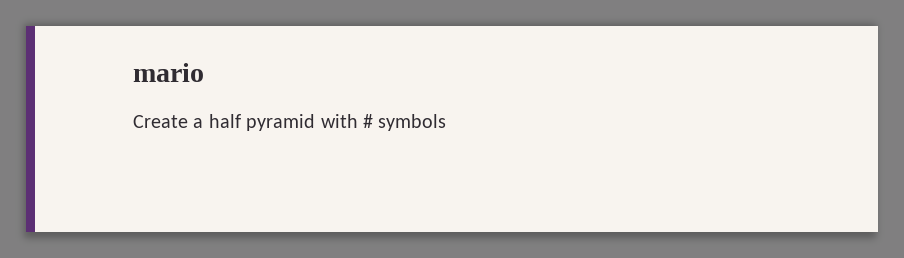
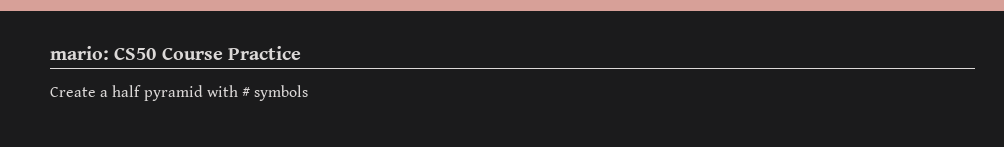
[133,63,204,82] mario -> [50,46,301,60] mario: CS50 Course Practice

